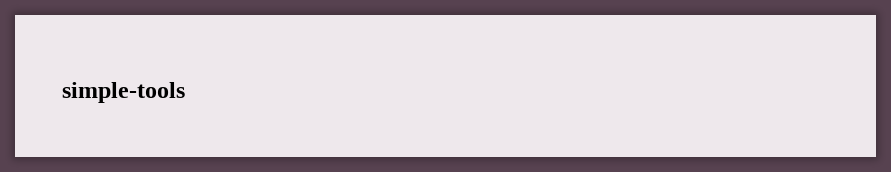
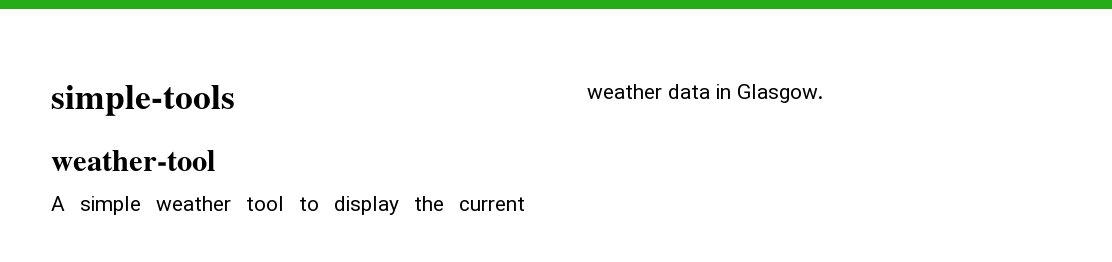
(185, 92) none -> [51,150,215,171] [51,196,525,215] [587,84,823,103] // weather-tool // A simple weather tool to display the current weather data in Glasgow.

